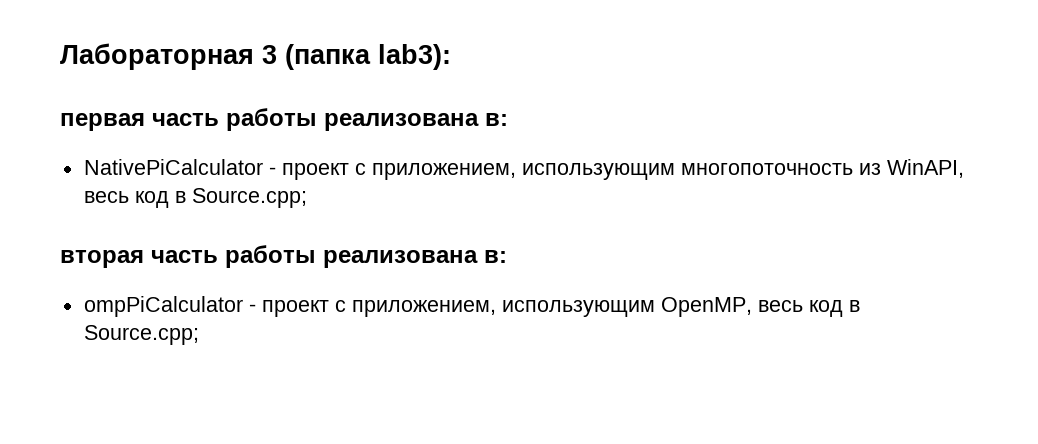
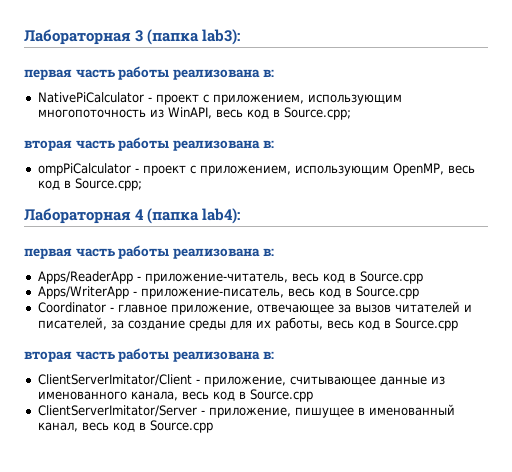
(199, 335) none -> [24,208,241,224] [24,245,274,259] [37,271,423,284] [37,286,419,299] [37,301,472,315] [37,317,458,331] [24,348,274,362] [37,374,445,387] [37,389,313,402] [37,404,455,418] [37,420,213,433] // Лабораторная 4 (папка lab4): // первая часть работы реализована в: // Apps/ReaderApp - приложение-читатель, весь код в Source.cpp // Apps/WriterApp - приложение-писатель, весь код в Source.cpp // Coordinator - главное приложение, отвечающее за вызов читателей и писателей, за создание среды для их работы, весь код в Source.cpp // вторая часть работы реализована в: // ClientServerImitator/Client - приложение, считывающее данные из именованного канала, весь код в Source.cpp // ClientServerImitator/Server - приложение, пишущее в именованный канал, весь код в Source.cpp

